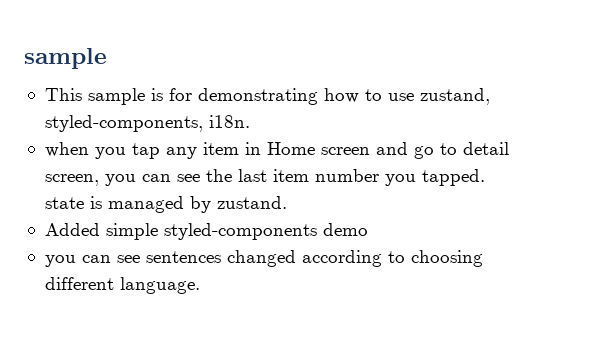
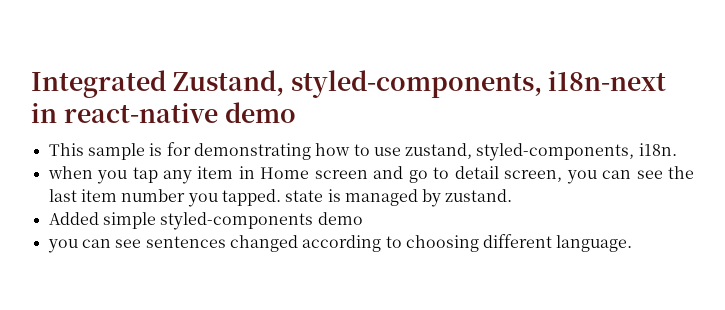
[24,48,107,69] sample -> [31,70,667,98] [31,102,296,123] Integrated Zustand, styled-components, i18n-next in react-native demo

